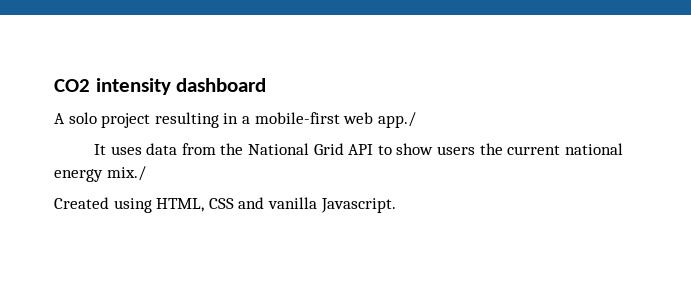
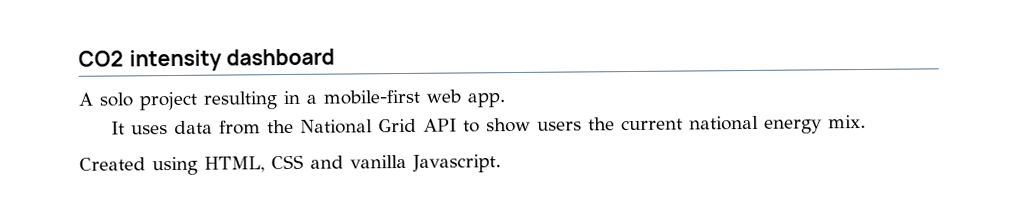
[377,112,416,128] app./ -> [467,92,505,108] app.
[106,166,146,181] mix./ -> [827,114,866,129] mix.

